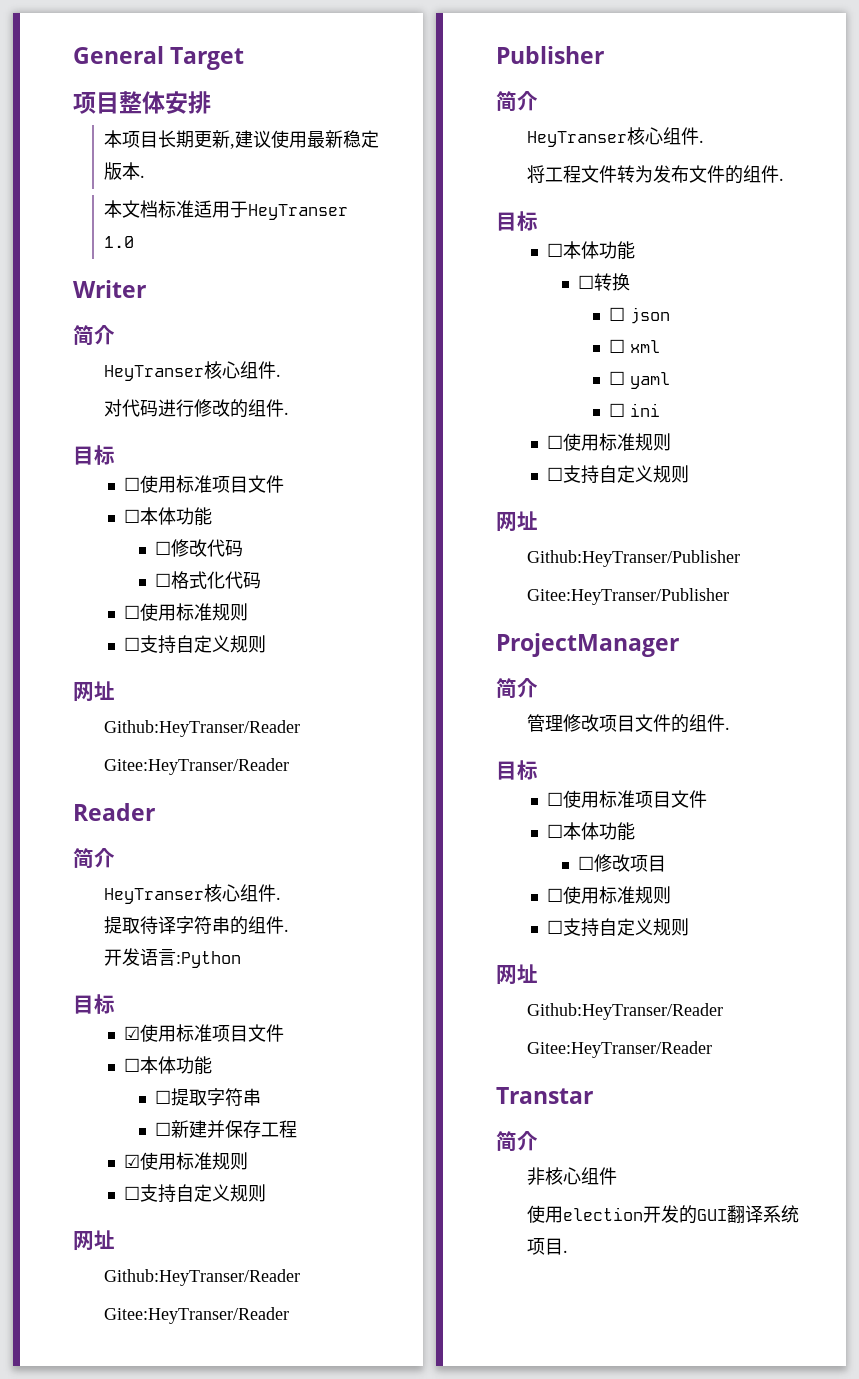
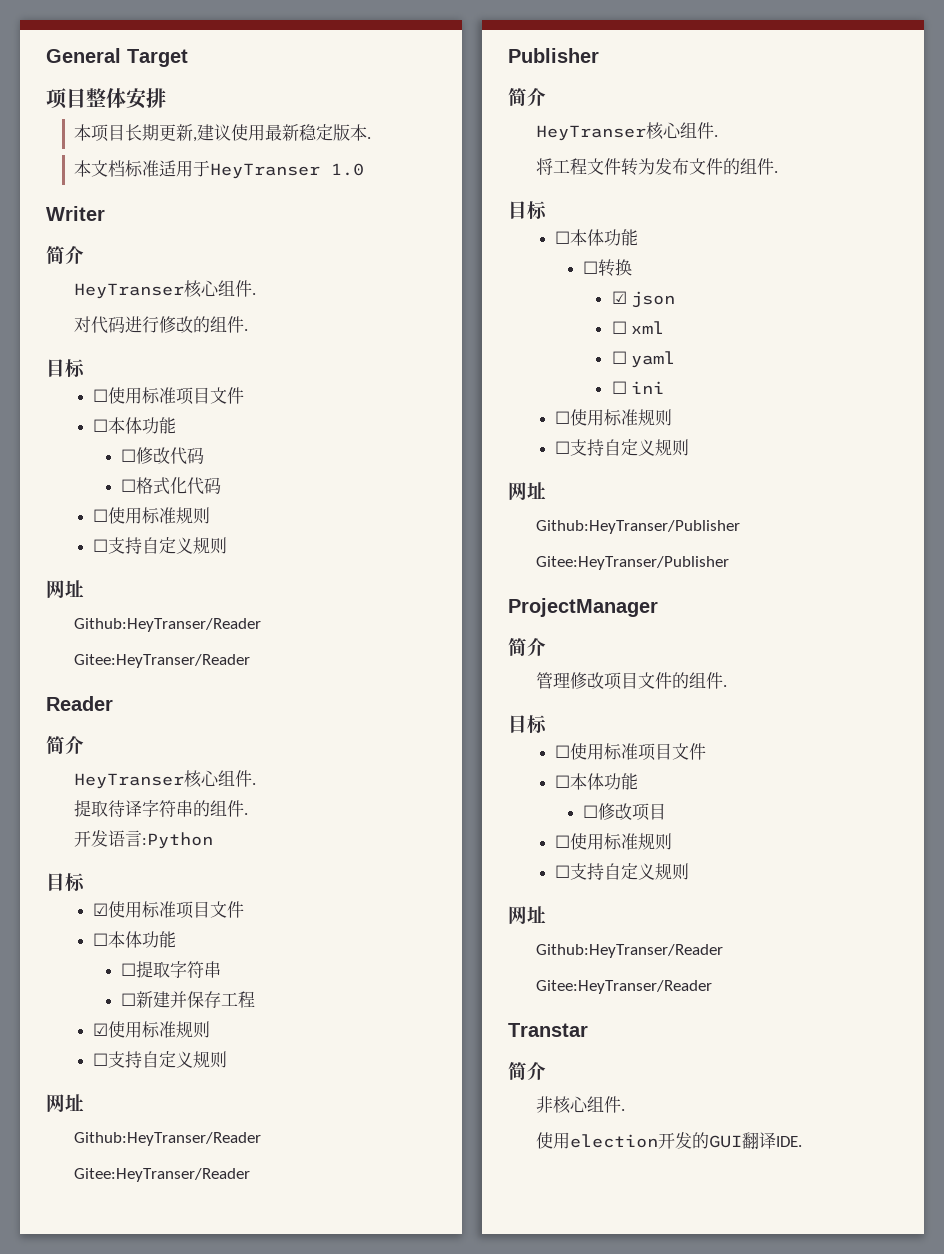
[609,307,626,321] ☐ -> [611,291,627,304] ☑
(618, 1176) none -> [621,1109,626,1111] .
[763,1205,800,1223] [527,1238,569,1255] 系统项目. -> [776,1136,803,1147] IDE.

